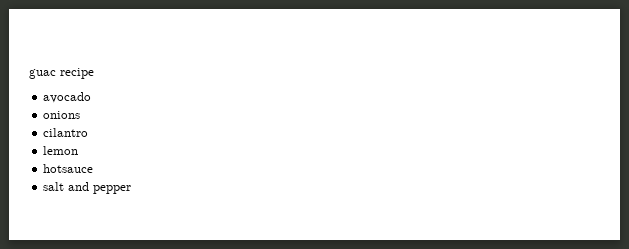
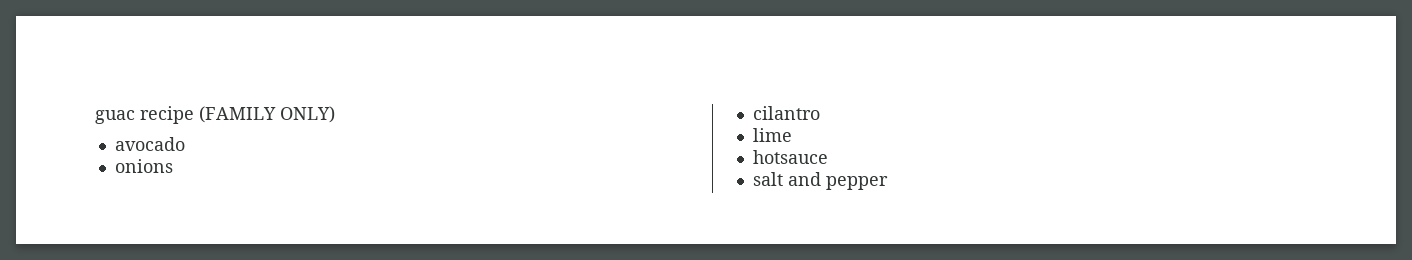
(94, 73) none -> [199,106,335,123] (FAMILY ONLY)
[43,146,79,155] lemon -> [752,128,792,142] lime

